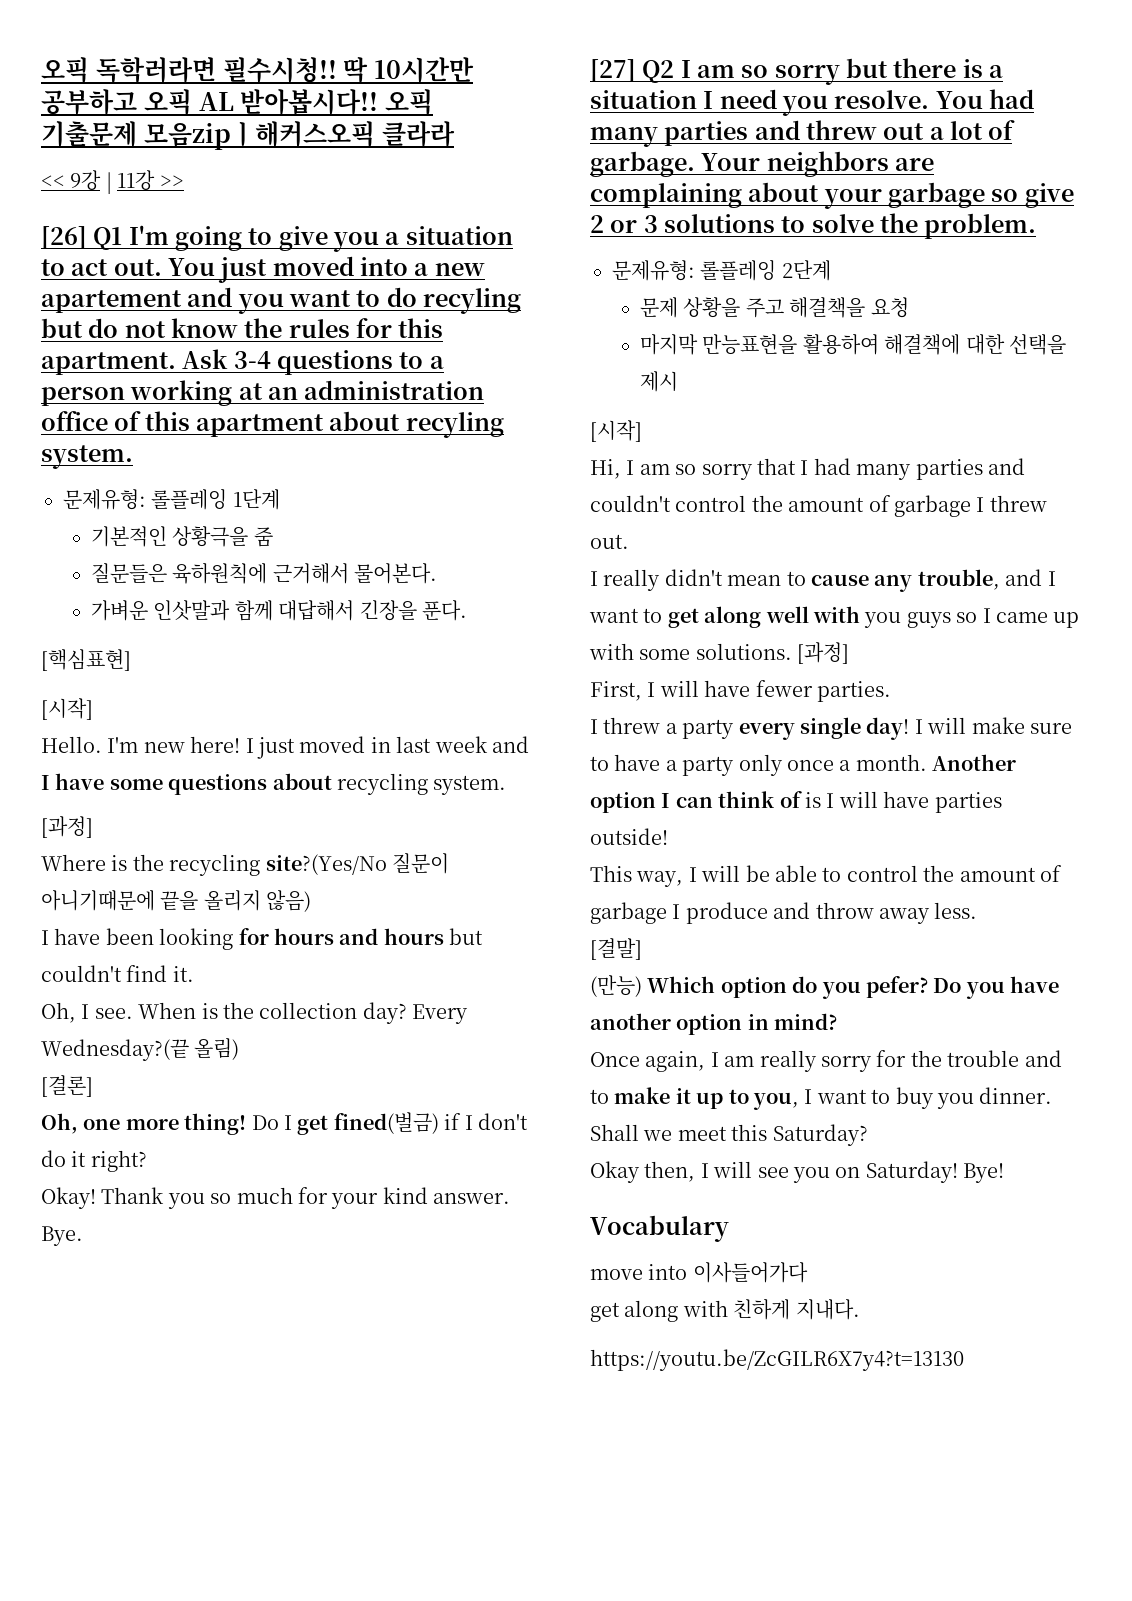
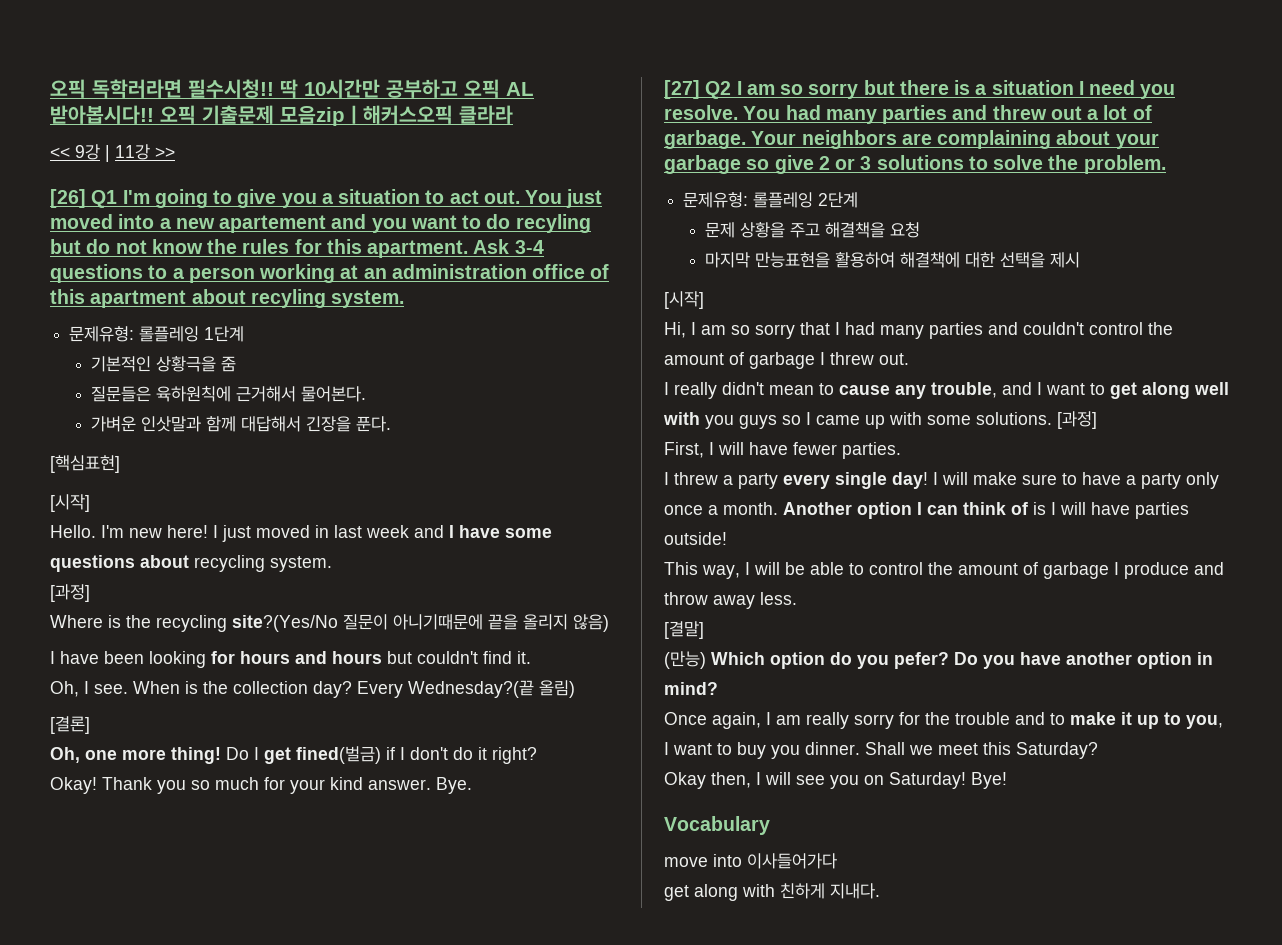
[590,1349,964,1371] // https://youtu.be/ZcGILR6X7y4?t=13130 -> (880, 891) none

